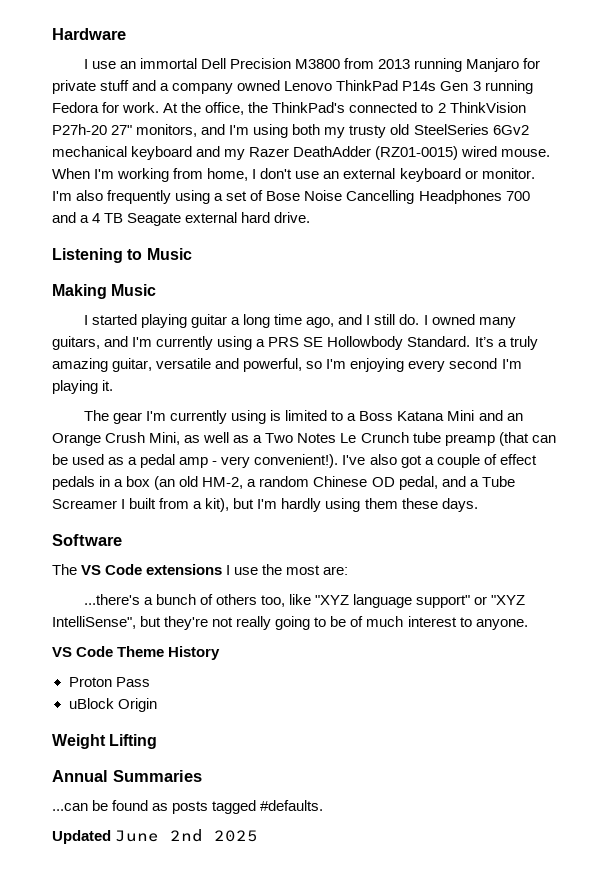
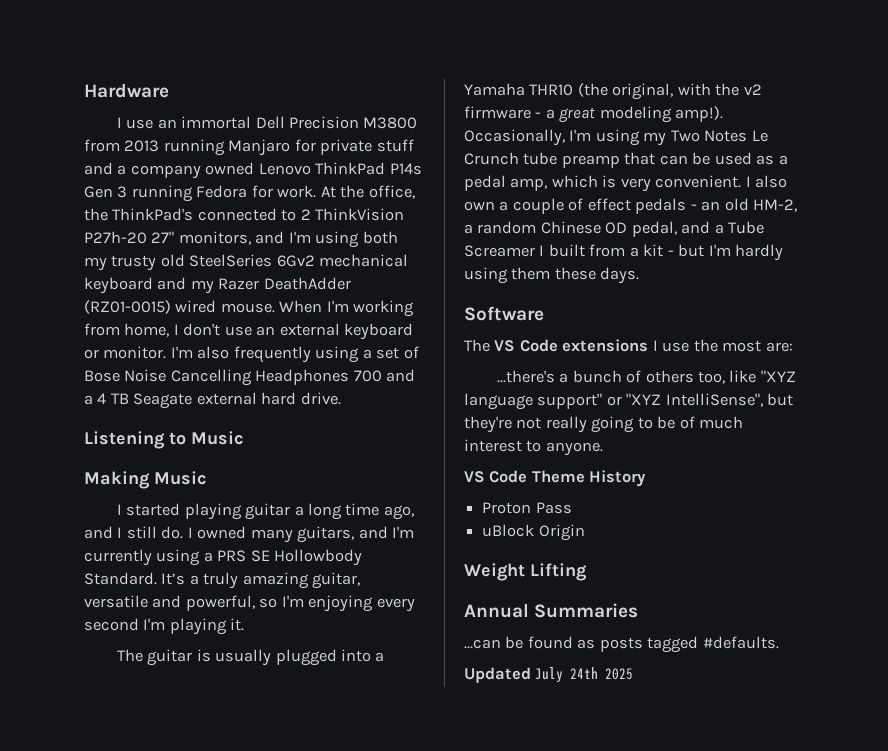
[112,410,523,424] [52,432,263,446] gear I'm currently using is limited to a Boss Katana Mini and an Orange Crush Mini, as well as a -> [147,649,385,666] [464,83,762,100] [464,106,724,123] [464,129,667,146] guitar is usually plugged into a Yamaha THR10 (the original, with the v2 firmware - a great modeling amp!). Occasionally, I'm using my
[498,432,529,446] (that -> [624,152,656,165] that
[179,454,422,468] amp - very convenient!). I've also got -> [510,175,788,192] [464,201,495,211] amp, which is very convenient. I also own
[99,476,176,490] in a box (an -> [690,201,721,211] - an
[205,498,230,512] kit), -> [643,244,674,257] kit -
[115,829,204,842] June 2nd -> [535,667,599,683] July 24th

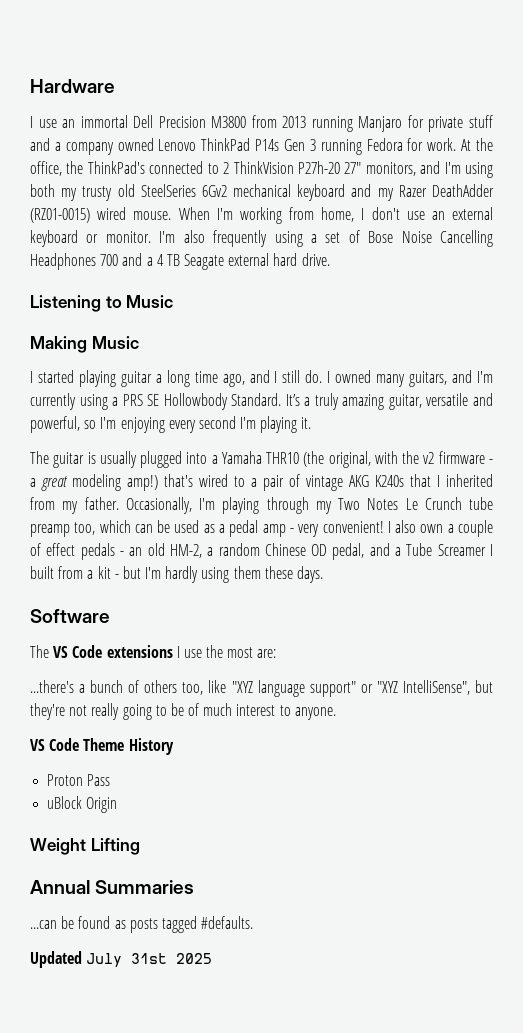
[675,106,724,122] [464,129,640,146] amp!). Occasionally, I'm using -> [127,474,493,491] [30,497,309,514] amp!) that's wired to a pair of vintage AKG K240s that I inherited from my father. Occasionally, I'm playing through
[624,152,656,165] that -> [74,520,131,535] too, which
[510,175,742,192] amp, which is very convenient. -> [262,521,384,537] amp - very convenient!
[570,667,599,679] 24th -> [131,953,168,964] 31st

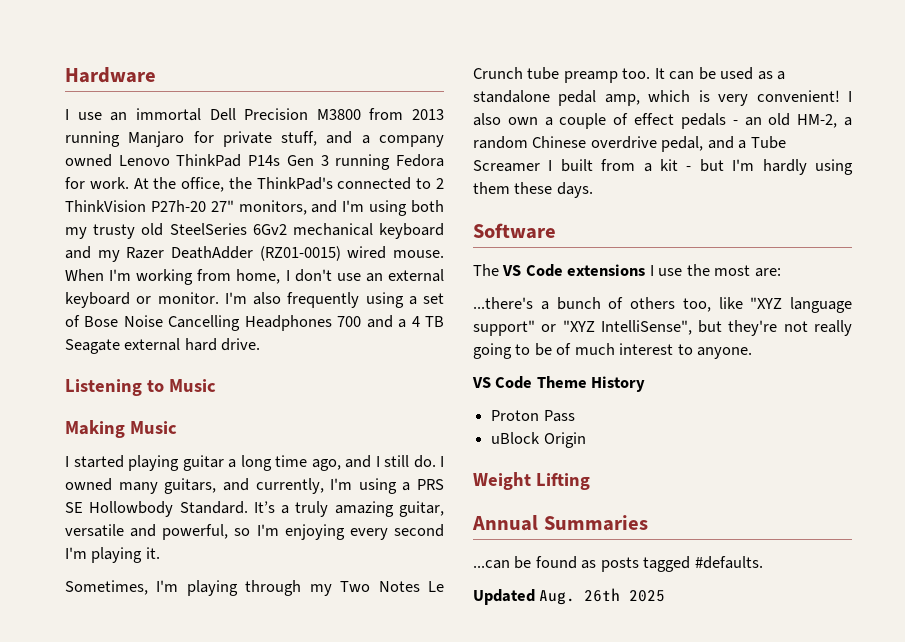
[469,115,494,128] stuff -> [281,131,318,146] stuff,
[476,371,493,383] [30,393,76,410] I'm currently -> [255,478,353,494] currently, I'm
[30,451,493,468] [30,474,493,491] [30,497,192,514] The guitar is usually plugged into a Yamaha THR10 (the original, with the v2 firmware - a great modeling amp!) that's wired to a pair of vintage AKG K240s that I inherited from my father. Occasionally, -> [65,580,148,595] Sometimes,
[74,520,131,535] too, which -> [622,68,665,79] too. It
[229,520,294,537] pedal amp - -> [473,90,710,106] standalone pedal amp, which is
[311,544,328,556] OD -> [590,136,657,149] overdrive
[86,953,168,967] July 31st -> [539,588,621,605] Aug. 26th

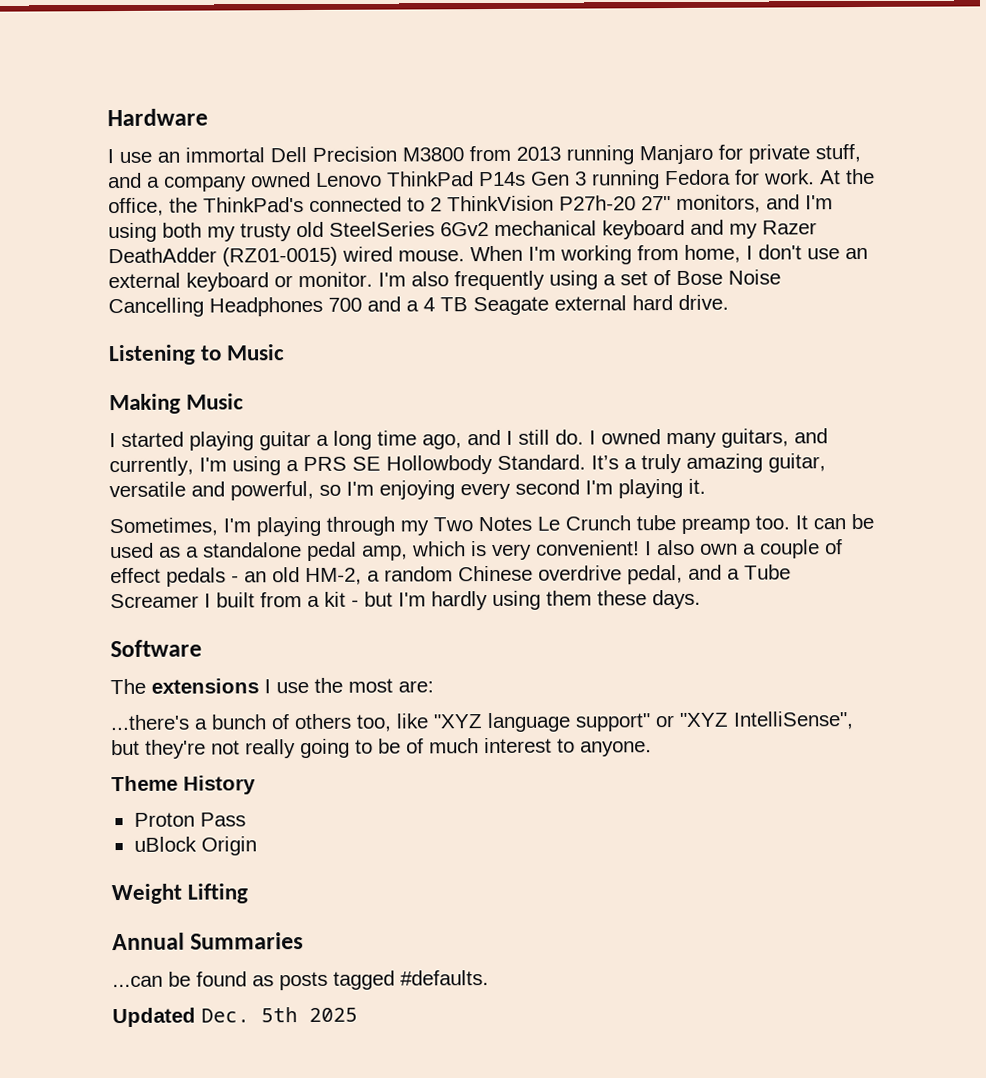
[502,264,563,277] VS Code -> (146, 686) none
[472,376,533,389] VS Code -> (652, 749) none
[539,588,621,605] Aug. 26th -> [201,1007,298,1023] Dec. 5th

